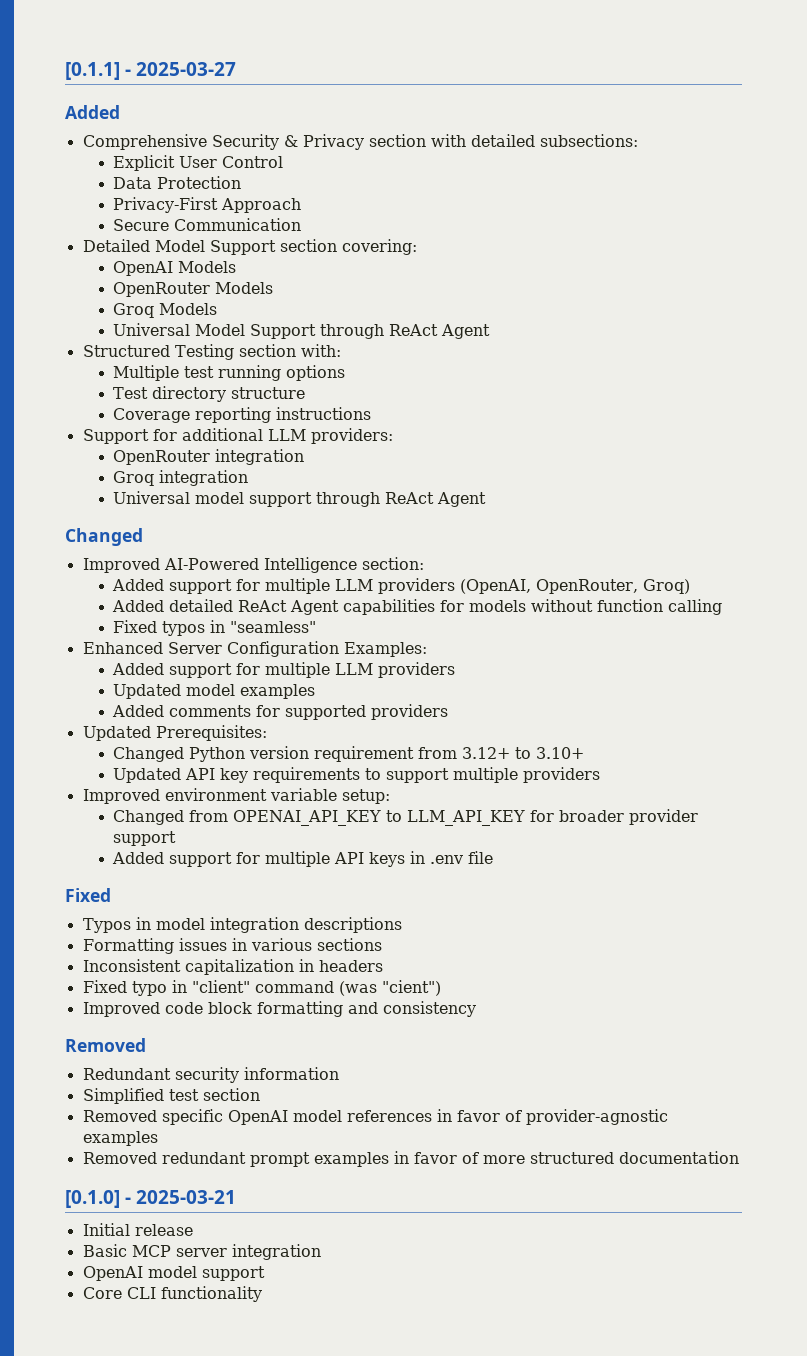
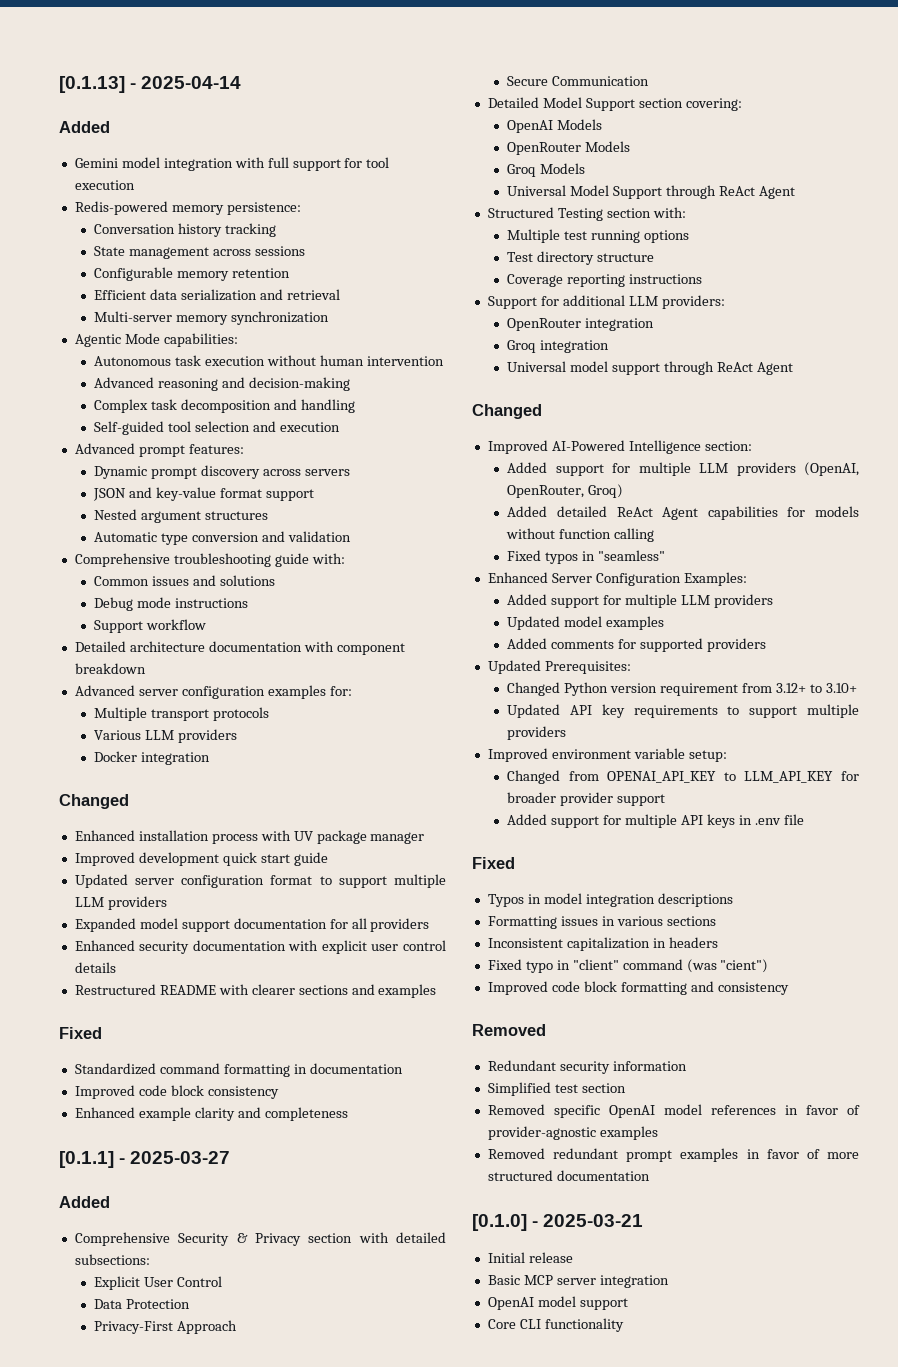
(65, 71) none -> [59,76,242,93] [59,121,110,133] [74,157,390,171] [74,180,135,190] [74,201,301,215] [94,223,277,237] [94,246,306,259] [94,267,291,281] [94,289,340,301] [94,311,330,325] [74,333,238,347] [94,355,444,366] [94,377,351,391] [94,399,355,413] [94,421,340,435] [74,443,244,457] [94,465,350,479] [93,487,314,501] [94,509,269,523] [94,531,351,545] [74,553,345,567] [94,575,276,586] [94,597,249,611] [94,619,207,633] [74,641,405,655] [74,663,146,674] [74,685,352,699] [94,707,270,721] [94,729,238,743] [94,751,211,765] [59,794,129,809] [74,830,425,844] [74,852,328,866] [74,874,447,888] [74,896,167,910] [74,918,430,932] [74,940,446,954] [74,962,116,973] [74,984,437,998] [59,1027,102,1039] [74,1063,403,1077] [74,1085,279,1099] [74,1107,348,1121] [0.1.13] - 2025-04-14 // Added // Gemini model integration with full support for tool execution // Redis-powered memory persistence: // Conversation history tracking // State management across sessions // Configurable memory retention // Efficient data serialization and retrieval // Multi-server memory synchronization // Agentic Mode capabilities: // Autonomous task execution without human intervention // Advanced reasoning and decision-making // Complex task decomposition and handling // Self-guided tool selection and execution // Advanced prompt features: // Dynamic prompt discovery across servers // JSON and key-value format support // Nested argument structures // Automatic type conversion and validation // Comprehensive troubleshooting guide with: // Common issues and solutions // Debug mode instructions // Support workflow // Detailed architecture documentation with component breakdown // Advanced server configuration examples for: // Multiple transport protocols // Various LLM providers // Docker integration // Changed // Enhanced installation process with UV package manager // Improved development quick start guide // Updated server configuration format to support multiple LLM providers // Expanded model support documentation for all providers // Enhanced security documentation with explicit user control details // Restructured README with clearer sections and examples // Fixed // Standardized command formatting in documentation // Improved code block consistency // Enhanced example clarity and completeness //

